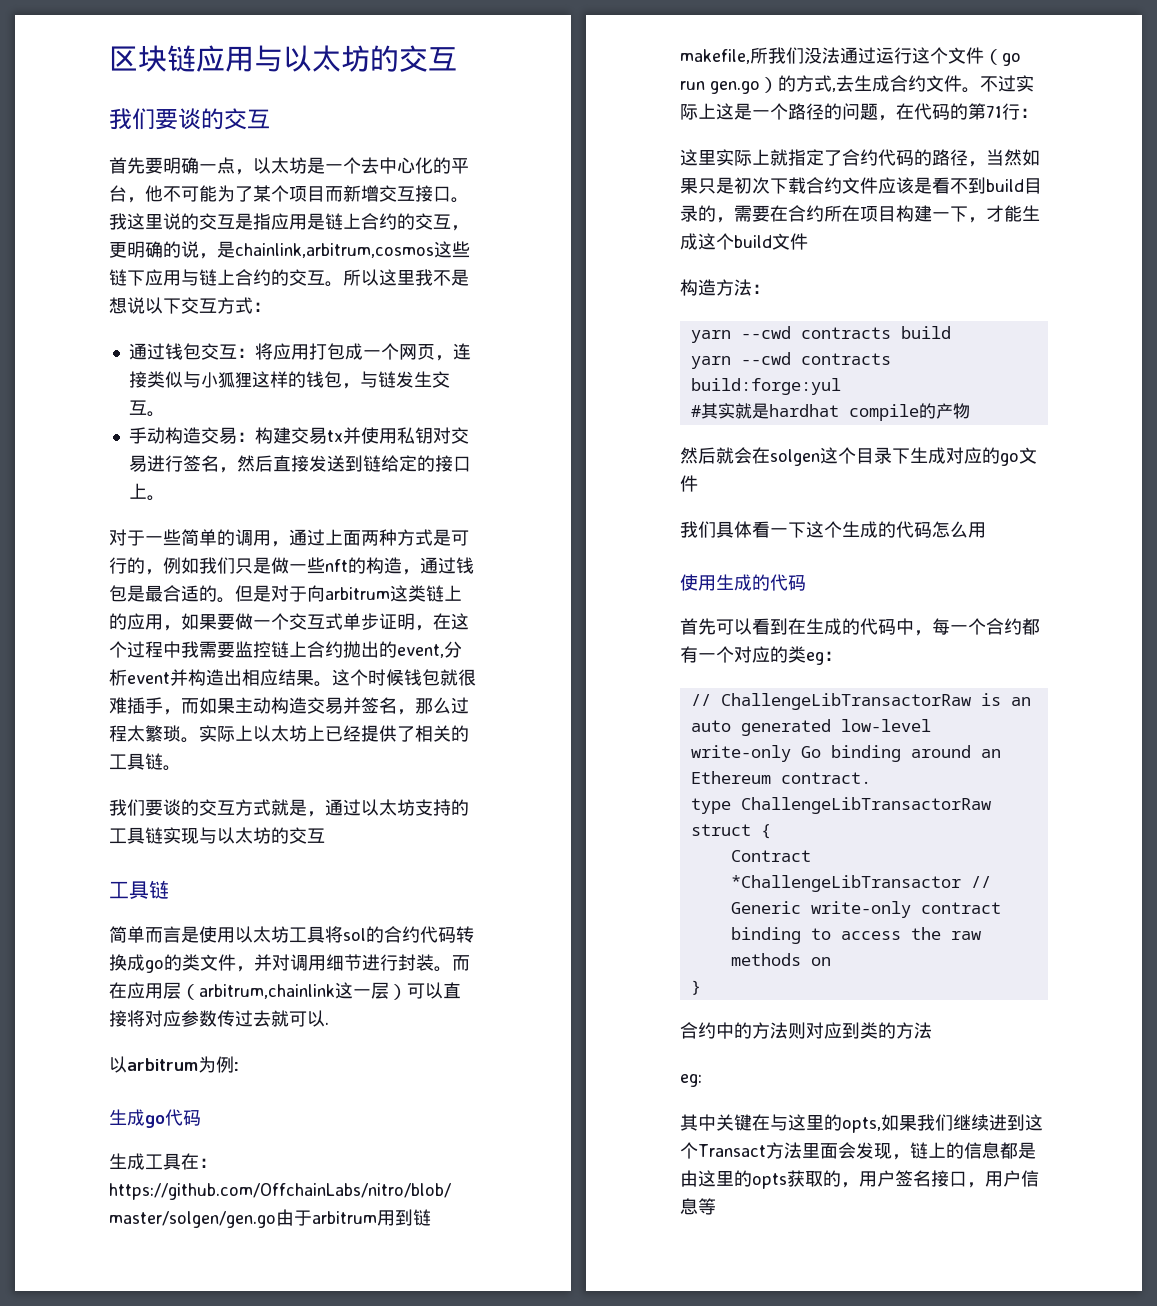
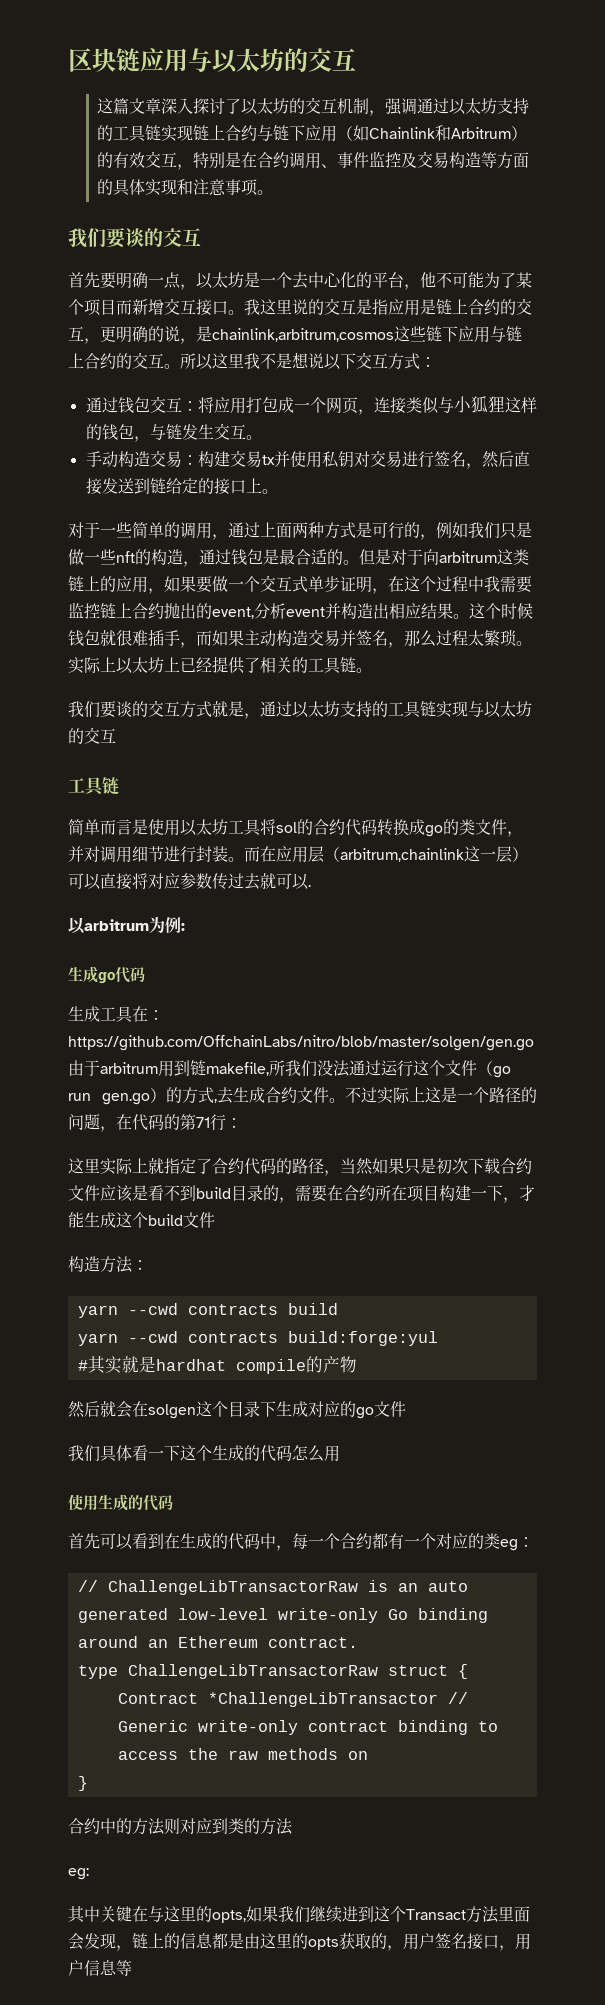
(457, 59) none -> [97,97,530,116] [97,125,528,142] [97,151,530,170] [97,179,274,196] // 这篇文章深入探讨了以太坊的交互机制，强调通过以太坊支持的工具链实现链上合约与链下应用（如Chainlink和Arbitrum）的有效交互，特别是在合约调用、事件监控及交易构造等方面的具体实现和注意事项。

